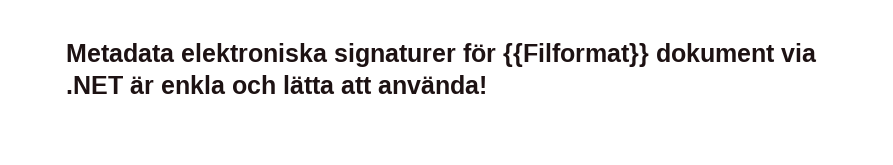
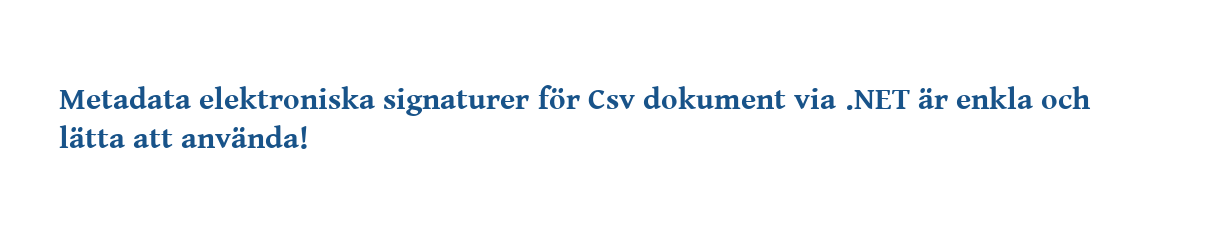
[503,43,649,67] {{Filformat}} -> [587,89,635,109] Csv

